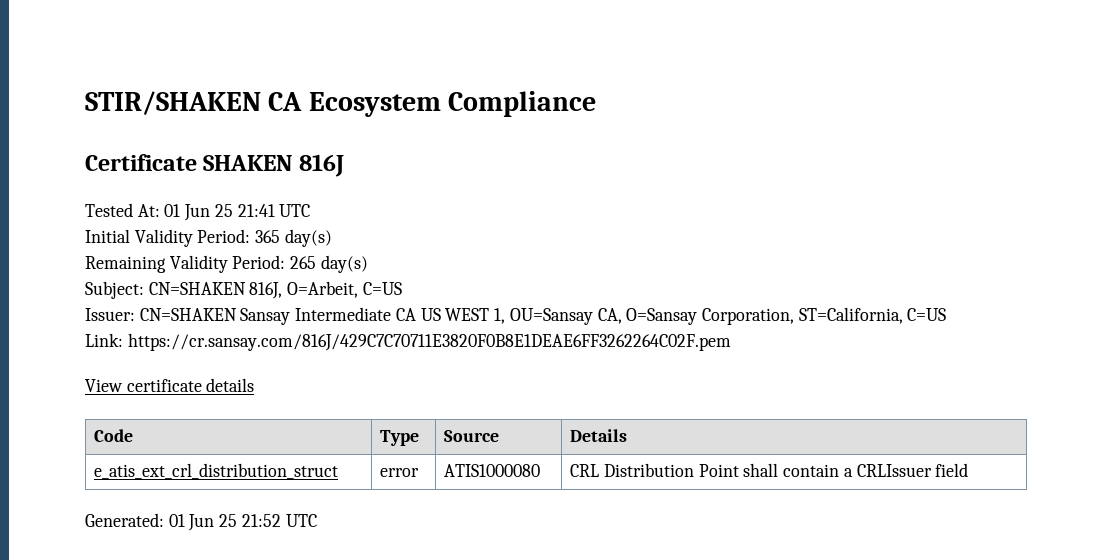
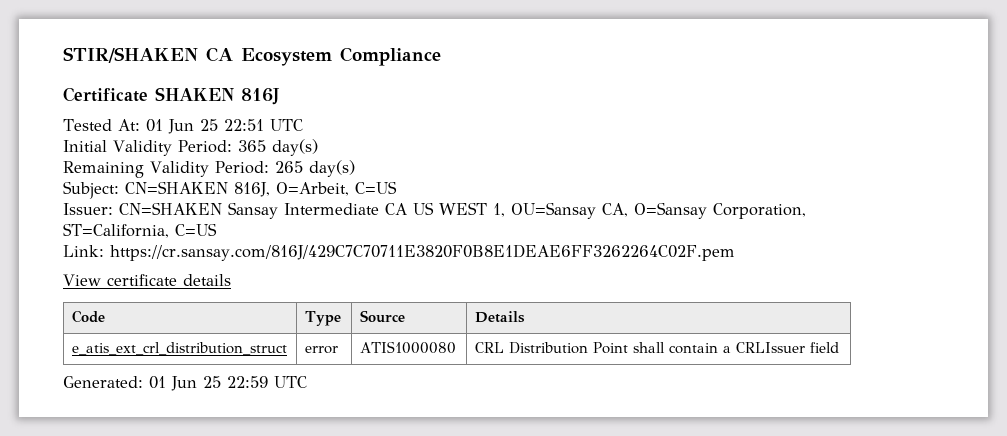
[237,204,275,217] 21:41 -> [223,119,264,131] 22:51
[241,514,281,527] 21:52 -> [227,376,268,388] 22:59

